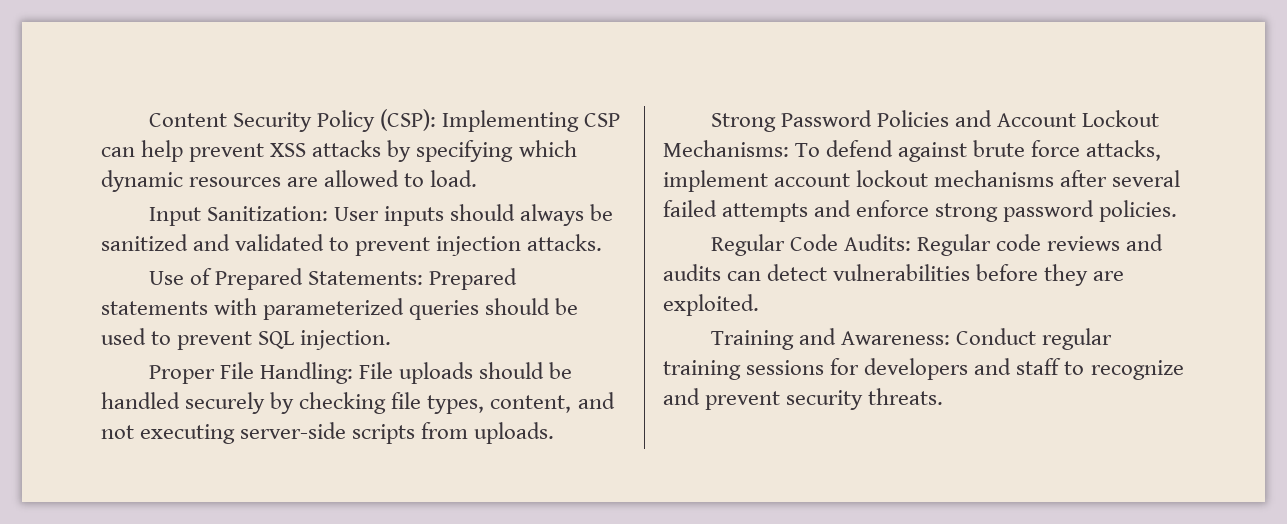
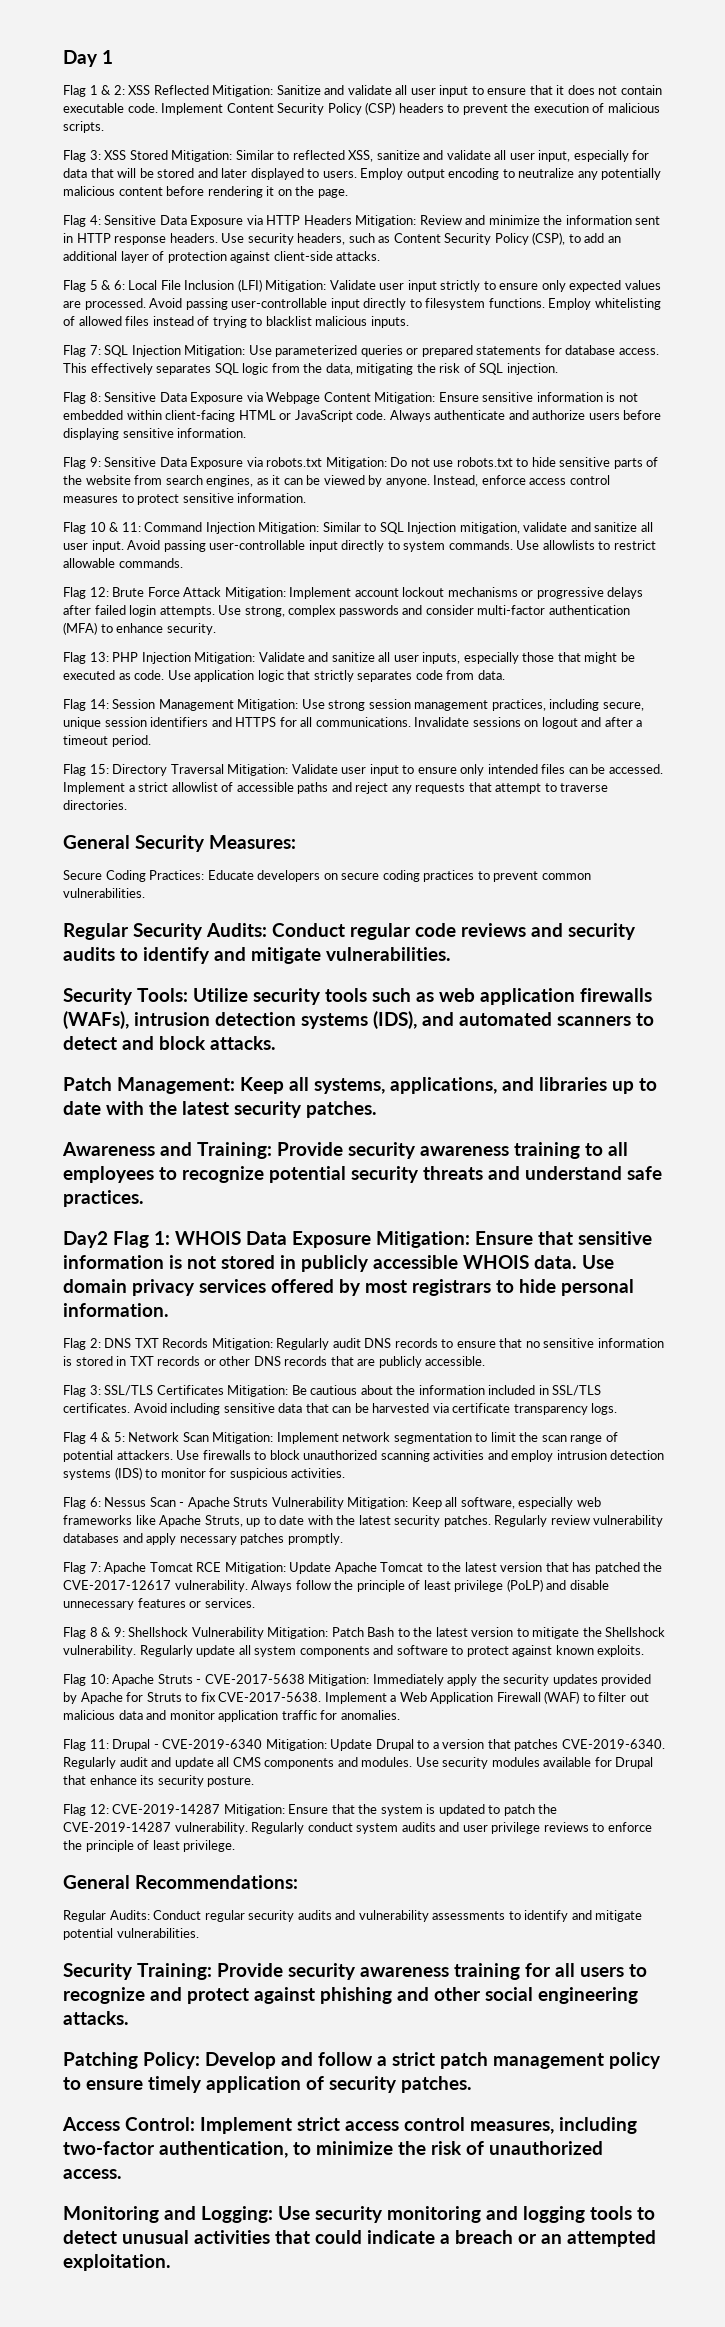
[148,109,621,132] [101,140,577,162] [101,170,478,192] [148,204,614,226] [101,234,603,256] [148,268,518,290] [101,298,579,320] [101,328,392,350] [148,362,573,384] [101,392,615,414] [101,422,555,444] [710,110,1160,132] [663,140,1162,162] [663,170,1181,192] [663,200,1178,222] [710,234,1164,256] [663,264,1125,286] [663,294,759,316] [710,328,1113,350] [663,358,1184,380] [663,388,944,410] Content Security Policy (CSP): Implementing CSP can help prevent XSS attacks by specifying which dynamic resources are allowed to load. // Input Sanitization: User inputs should always be sanitized and validated to prevent injection attacks. // Use of Prepared Statements: Prepared statements with parameterized queries should be used to prevent SQL injection. // Proper File Handling: File uploads should be handled securely by checking file types, content, and not executing server-side scripts from uploads. // Strong Password Policies and Account Lockout Mechanisms: To defend against brute force attacks, implement account lockout mechanisms after several failed attempts and enforce strong password policies. // Regular Code Audits: Regular code reviews and audits can detect vulnerabilities before they are exploited. // Training and Awareness: Conduct regular training sessions for developers and staff to recognize and prevent security threats. -> [63,50,113,67] [63,85,662,97] [63,102,660,115] [63,121,104,133] [63,150,650,162] [63,168,662,180] [63,186,348,198] [63,215,661,227] [63,232,621,245] [63,251,381,263] [63,279,661,292] [63,298,661,310] [63,316,409,328] [63,345,659,357] [63,363,558,375] [63,392,638,404] [63,410,662,422] [63,428,247,440] [63,457,659,469] [63,475,610,487] [63,493,307,505] [63,522,653,534] [63,540,656,552] [63,558,183,568] [63,587,644,599] [63,605,630,617] [63,622,216,635] [63,652,635,664] [63,670,505,682] [63,699,644,711] [63,717,643,729] [63,735,151,747] [63,764,663,776] [63,782,609,794] [63,800,127,810] [63,835,296,852] [63,870,591,882] [63,888,145,898] [63,923,636,940] [63,947,451,964] [63,988,652,1005] [63,1011,654,1029] [63,1036,276,1050] [63,1077,657,1094] [63,1101,377,1118] [62,1142,628,1159] [63,1166,662,1183] [63,1190,144,1207] [63,1231,652,1248] [63,1255,614,1272] [63,1279,634,1296] [63,1303,169,1317] [63,1338,664,1350] [63,1356,486,1368] [63,1385,602,1397] [63,1403,618,1415] [63,1432,618,1444] [63,1450,665,1462] [63,1467,346,1480] [63,1497,601,1509] [63,1515,664,1527] [63,1533,343,1545] [63,1562,663,1574] [63,1579,609,1592] [63,1598,255,1610] [63,1627,666,1639] [63,1645,645,1657] [63,1674,652,1686] [63,1691,649,1704] [63,1710,400,1722] [63,1739,665,1751] [63,1757,654,1769] [63,1775,255,1787] [63,1804,558,1816] [63,1822,652,1834] [63,1840,236,1852] [63,1875,298,1889] [63,1910,643,1922] [63,1928,199,1940] [63,1963,647,1980] [63,1987,638,2004] [63,2011,129,2025] [63,2052,661,2069] [63,2076,472,2093] [62,2117,637,2134] [63,2141,603,2158] [63,2169,122,2179] [63,2206,655,2223] [63,2230,656,2247] [63,2254,171,2271] Day 1 // Flag 1 & 2: XSS Reflected Mitigation: Sanitize and validate all user input to ensure that it does not contain executable code. Implement Content Security Policy (CSP) headers to prevent the execution of malicious scripts. // Flag 3: XSS Stored Mitigation: Similar to reflected XSS, sanitize and validate all user input, especially for data that will be stored and later displayed to users. Employ output encoding to neutralize any potentially malicious content before rendering it on the page. // Flag 4: Sensitive Data Exposure via HTTP Headers Mitigation: Review and minimize the information sent in HTTP response headers. Use security headers, such as Content Security Policy (CSP), to add an additional layer of protection against client-side attacks. // Flag 5 & 6: Local File Inclusion (LFI) Mitigation: Validate user input strictly to ensure only expected values are processed. Avoid passing user-controllable input directly to filesystem functions. Employ whitelisting of allowed files instead of trying to blacklist malicious inputs. // Flag 7: SQL Injection Mitigation: Use parameterized queries or prepared statements for database access. This effectively separates SQL logic from the data, mitigating the risk of SQL injection. // Flag 8: Sensitive Data Exposure via Webpage Content Mitigation: Ensure sensitive information is not embedded within client-facing HTML or JavaScript code. Always authenticate and authorize users before displaying sensitive information. // Flag 9: Sensitive Data Exposure via robots.txt Mitigation: Do not use robots.txt to hide sensitive parts of the website from search engines, as it can be viewed by anyone. Instead, enforce access control measures to protect sensitive information. // Flag 10 & 11: Command Injection Mitigation: Similar to SQL Injection mitigation, validate and sanitize all user input. Avoid passing user-controllable input directly to system commands. Use allowlists to restrict allowable commands. // Flag 12: Brute Force Attack Mitigation: Implement account lockout mechanisms or progressive delays after failed login attempts. Use strong, complex passwords and consider multi-factor authentication (MFA) to enhance security. // Flag 13: PHP Injection Mitigation: Validate and sanitize all user inputs, especially those that might be executed as code. Use application logic that strictly separates code from data. // Flag 14: Session Management Mitigation: Use strong session management practices, including secure, unique session identifiers and HTTPS for all communications. Invalidate sessions on logout and after a timeout period. // Flag 15: Directory Traversal Mitigation: Validate user input to ensure only intended files can be accessed. Implement a strict allowlist of accessible paths and reject any requests that attempt to traverse directories. // General Security Measures: // Secure Coding Practices: Educate developers on secure coding practices to prevent common vulnerabilities. // Regular Security Audits: Conduct regular code reviews and security audits to identify and mitigate vulnerabilities. // Security Tools: Utilize security tools such as web application firewalls (WAFs), intrusion detection systems (IDS), and automated scanners to detect and block attacks. // Patch Management: Keep all systems, applications, and libraries up to date with the latest security patches. // Awareness and Training: Provide security awareness training to all employees to recognize potential security threats and understand safe practices. // Day2 Flag 1: WHOIS Data Exposure Mitigation: Ensure that sensitive information is not stored in publicly accessible WHOIS data. Use domain privacy services offered by most registrars to hide personal information. // Flag 2: DNS TXT Records Mitigation: Regularly audit DNS records to ensure that no sensitive information is stored in TXT records or other DNS records that are publicly accessible. // Flag 3: SSL/TLS Certificates Mitigation: Be cautious about the information included in SSL/TLS certificates. Avoid including sensitive data that can be harvested via certificate transparency logs. // Flag 4 & 5: Network Scan Mitigation: Implement network segmentation to limit the scan range of potential attackers. Use firewalls to block unauthorized scanning activities and employ intrusion detection systems (IDS) to monitor for suspicious activities. // Flag 6: Nessus Scan - Apache Struts Vulnerability Mitigation: Keep all software, especially web frameworks like Apache Struts, up to date with the latest security patches. Regularly review vulnerability databases and apply necessary patches promptly. // Flag 7: Apache Tomcat RCE Mitigation: Update Apache Tomcat to the latest version that has patched the CVE-2017-12617 vulnerability. Always follow the principle of least privilege (PoLP) and disable unnecessary features or services. // Flag 8 & 9: Shellshock Vulnerability Mitigation: Patch Bash to the latest version to mitigate the Shellshock vulnerability. Regularly update all system components and software to protect against known exploits. // Flag 10: Apache Struts - CVE-2017-5638 Mitigation: Immediately apply the security updates provided by Apache for Struts to fix CVE-2017-5638. Implement a Web Application Firewall (WAF) to filter out malicious data and monitor application traffic for anomalies. // Flag 11: Drupal - CVE-2019-6340 Mitigation: Update Drupal to a version that patches CVE-2019-6340. Regularly audit and update all CMS components and modules. Use security modules available for Drupal that enhance its security posture. // Flag 12: CVE-2019-14287 Mitigation: Ensure that the system is updated to patch the CVE-2019-14287 vulnerability. Regularly conduct system audits and user privilege reviews to enforce the principle of least privilege. // General Recommendations: // Regular Audits: Conduct regular security audits and vulnerability assessments to identify and mitigate potential vulnerabilities. // Security Training: Provide security awareness training for all users to recognize and protect against phishing and other social engineering attacks. // Patching Policy: Develop and follow a strict patch management policy to ensure timely application of security patches. // Access Control: Implement strict access control measures, including two-factor authentication, to minimize the risk of unauthorized access. // Monitoring and Logging: Use security monitoring and logging tools to detect unusual activities that could indicate a breach or an attempted exploitation.

